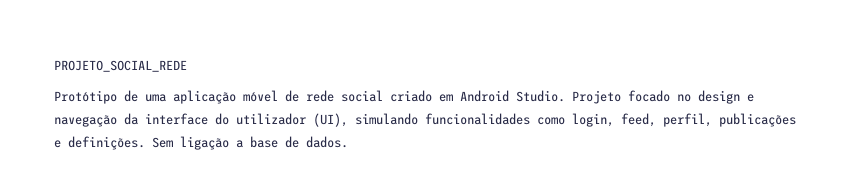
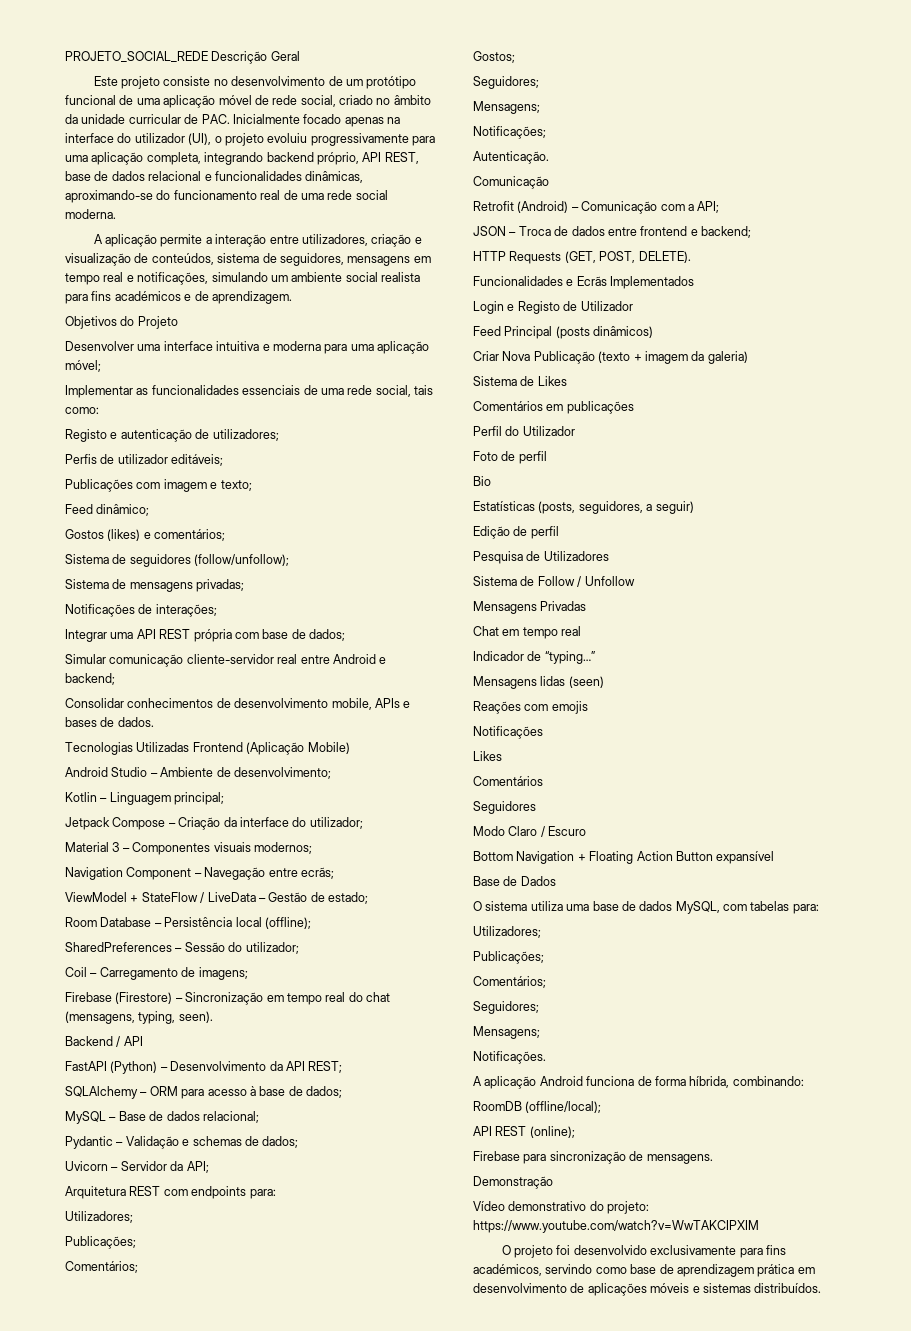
[54,90,117,104] // Protótipo -> [211,51,300,64] [93,76,417,89] [65,95,116,105] Descrição Geral // Este projeto consiste no desenvolvimento de um protótipo funcional
[341,90,754,104] [54,113,796,127] [54,136,348,150] social criado em Android Studio. Projeto focado no design e navegação da interface do utilizador (UI), simulando funcionalidades como login, feed, perfil, publicações e definições. Sem ligação a base de dados. -> [300,95,431,107] [65,114,400,127] [65,133,435,146] [65,152,419,165] [65,171,364,183] [65,190,388,203] [65,209,116,219] [93,234,422,247] [65,253,431,266] [65,272,420,285] [65,291,292,304] [65,316,178,329] [65,341,429,354] [65,360,101,372] [65,385,433,398] [65,407,99,414] [65,429,279,442] [65,454,224,466] [65,479,252,492] [65,504,150,516] [65,529,226,541] [65,554,290,567] [65,579,245,592] [65,604,217,617] [65,629,345,642] [65,654,387,667] [65,673,115,685] [65,698,411,710] [65,717,154,727] [65,742,350,755] [65,767,331,779] [65,792,225,805] [65,817,363,830] [65,842,312,855] [65,867,334,880] [65,892,368,904] [65,917,311,929] [65,942,299,954] [65,967,248,980] [65,992,390,1005] [65,1011,213,1024] [65,1036,143,1047] [65,1061,343,1074] [65,1086,342,1099] [65,1111,259,1124] [65,1136,299,1149] [65,1161,209,1173] [65,1186,276,1199] [65,1211,133,1223] [65,1236,136,1249] [65,1261,138,1273] [473,51,515,63] [473,76,539,89] [473,101,540,114] [473,126,546,139] [473,151,549,164] [473,176,549,189] [473,201,720,214] [473,226,751,238] [473,251,691,264] [473,276,695,289] [473,301,633,314] [473,326,654,339] [473,351,748,364] [473,376,567,386] [473,401,634,414] [473,426,575,436] [473,451,547,464] [473,476,491,486] [473,501,694,514] [473,526,559,539] [473,551,609,564] [473,576,635,587] [473,601,587,614] [473,626,582,639] [473,651,595,664] [473,676,604,689] [473,701,588,714] [473,726,543,739] [473,751,502,761] [473,776,543,786] [473,801,536,814] [473,826,587,837] [473,851,775,864] [473,876,556,886] [473,901,819,914] [473,926,541,938] [473,951,544,964] [473,976,546,988] [473,1001,539,1014] [473,1026,540,1039] [473,1051,546,1064] [473,1076,804,1089] [473,1101,602,1113] [473,1126,575,1138] [473,1151,713,1164] [473,1176,553,1189] [473,1201,650,1214] [473,1220,759,1233] [501,1245,786,1258] [473,1264,815,1277] [473,1283,822,1296] social, criado no âmbito da unidade curricular de PAC. Inicialmente focado apenas na interface do utilizador (UI), o projeto evoluiu progressivamente para uma aplicação completa, integrando backend próprio, API REST, base de dados relacional e funcionalidades dinâmicas, aproximando-se do funcionamento real de uma rede social moderna. // A aplicação permite a interação entre utilizadores, criação e visualização de conteúdos, sistema de seguidores, mensagens em tempo real e notificações, simulando um ambiente social realista para fins académicos e de aprendizagem. // Objetivos do Projeto // Desenvolver uma interface intuitiva e moderna para uma aplicação móvel; // Implementar as funcionalidades essenciais de uma rede social, tais como: // Registo e autenticação de utilizadores; // Perfis de utilizador editáveis; // Publicações com imagem e texto; // Feed dinâmico; // Gostos (likes) e comentários; // Sistema de seguidores (follow/unfollow); // Sistema de mensagens privadas; // Notificações de interações; // Integrar uma API REST própria com base de dados; // Simular comunicação cliente-servidor real entre Android e backend; // Consolidar conhecimentos de desenvolvimento mobile, APIs e bases de dados. // Tecnologias Utilizadas Frontend (Aplicação Mobile) // Android Studio – Ambiente de desenvolvimento; // Kotlin – Linguagem principal; // Jetpack Compose – Criação da interface do utilizador; // Material 3 – Componentes visuais modernos; // Navigation Component – Navegação entre ecrãs; // ViewModel + StateFlow / LiveData – Gestão de estado; // Room Database – Persistência local (offline); // SharedPreferences – Sessão do utilizador; // Coil – Carregamento de imagens; // Firebase (Firestore) – Sincronização em tempo real do chat (mensagens, typing, seen). // Backend / API // FastAPI (Python) – Desenvolvimento da API REST; // SQLAlchemy – ORM para acesso à base de dados; // MySQL – Base de dados relacional; // Pydantic – Validação e schemas de dados; // Uvicorn – Servidor da API; // Arquitetura REST com endpoints para: // Utilizadores; // Publicações; // Comentários; // Gostos; // Seguidores; // Mensagens; // Notificações; // Autenticação. // Comunicação // Retrofit (Android) – Comunicação com a API; // JSON – Troca de dados entre frontend e backend; // HTTP Requests (GET, POST, DELETE). // Funcionalidades e Ecrãs Implementados // Login e Registo de Utilizador // Feed Principal (posts dinâmicos) // Criar Nova Publicação (texto + imagem da galeria) // Sistema de Likes // Comentários em publicações // Perfil do Utilizador // Foto de perfil // Bio // Estatísticas (posts, seguidores, a seguir) // Edição de perfil // Pesquisa de Utilizadores // Sistema de Follow / Unfollow // Mensagens Privadas // Chat em tempo real // Indicador de “typing…” // Mensagens lidas (seen) // Reações com emojis // Notificações // Likes // Comentários // Seguidores // Modo Claro / Escuro // Bottom Navigation + Floating Action Button expansível // Base de Dados // O sistema utiliza uma base de dados MySQL, com tabelas para: // Utilizadores; // Publicações; // Comentários; // Seguidores; // Mensagens; // Notificações. // A aplicação Android funciona de forma híbrida, combinando: // RoomDB (offline/local); // API REST (online); // Firebase para sincronização de mensagens. // Demonstração // Vídeo demonstrativo do projeto: https://www.youtube.com/watch?v=WwTAKCIPXIM // O projeto foi desenvolvido exclusivamente para fins académicos, servindo como base de aprendizagem prática em desenvolvimento de aplicações móveis e sistemas distribuídos.

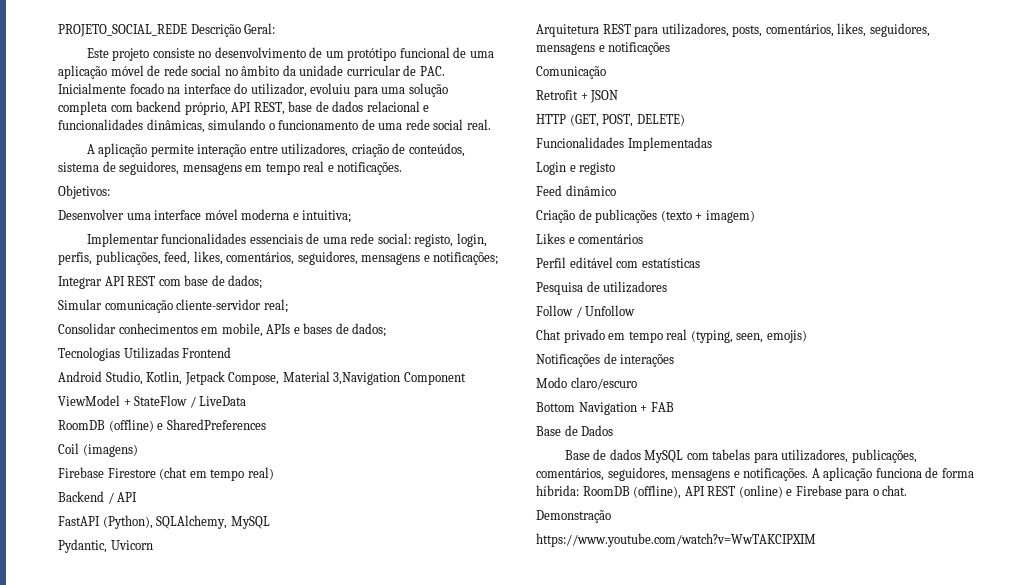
[270,51,300,61] Geral -> [244,23,276,34] Geral:
[300,95,373,107] social, criado -> [191,65,222,76] social
[344,117,384,127] apenas -> (164, 88) none
[134,133,435,146] [65,152,264,165] utilizador (UI), o projeto evoluiu progressivamente para uma aplicação completa, integrando -> [250,83,448,97] [58,101,133,115] utilizador, evoluiu para uma solução completa com
[65,190,281,203] aproximando-se do funcionamento real -> [208,119,359,130] simulando o funcionamento
[65,209,116,219] moderna. -> [466,119,491,130] real.
[205,237,212,244] a -> (194, 150) none
[414,237,422,244] [65,253,131,266] e visualização -> (389, 150) none
[137,272,420,285] [65,291,292,304] [65,316,178,329] [65,341,429,354] [65,360,101,372] notificações, simulando um ambiente social realista para fins académicos e de aprendizagem. // Objetivos do Projeto // Desenvolver uma interface intuitiva e moderna para uma aplicação móvel; -> [337,162,403,175] [58,185,110,199] [58,209,352,223] notificações. // Objetivos: // Desenvolver uma interface móvel moderna e intuitiva;
[136,388,149,395] as -> (159, 240) none
[375,385,433,397] [65,407,99,414] [65,429,279,442] [65,454,224,466] [65,479,252,492] [65,504,150,516] [65,529,226,541] [65,554,290,567] [65,579,245,592] [65,604,217,617] social, tais como: // Registo e autenticação de utilizadores; // Perfis de utilizador editáveis; // Publicações com imagem e texto; // Feed dinâmico; // Gostos (likes) e comentários; // Sistema de seguidores (follow/unfollow); // Sistema de mensagens privadas; // Notificações de interações; -> [377,233,487,247] [58,251,499,265] social: registo, login, perfis, publicações, feed, likes, comentários, seguidores, mensagens e notificações;
[110,629,232,642] uma API REST própria -> [104,276,156,286] API REST
[277,654,387,664] [65,673,115,685] real entre Android e backend; -> [263,299,288,313] real;
[216,698,329,708] de desenvolvimento -> [201,327,219,334] em
[117,717,154,727] dados. -> [352,323,387,337] dados;
[246,742,350,755] [65,767,331,779] [65,792,225,805] [65,817,363,830] [65,842,312,855] [65,867,334,880] (Aplicação Mobile) // Android Studio – Ambiente de desenvolvimento; // Kotlin – Linguagem principal; // Jetpack Compose – Criação da interface do utilizador; // Material 3 – Componentes visuais modernos; // Navigation Component – Navegação entre ecrãs; -> [58,371,466,385] // Android Studio, Kotlin, Jetpack Compose, Material 3,Navigation Component
[258,892,368,904] [65,917,311,929] [65,942,299,954] [65,967,248,980] [65,992,390,1005] [65,1011,213,1024] [65,1036,143,1047] [65,1061,343,1074] [65,1086,342,1099] [65,1111,259,1124] [65,1136,299,1149] [65,1161,209,1173] [65,1186,276,1199] [65,1211,133,1223] [65,1236,136,1249] [65,1261,138,1273] [473,51,515,63] [473,76,539,89] [473,101,540,114] [473,126,546,139] [473,151,549,164] [473,176,549,189] [473,201,720,214] [473,226,751,238] – Gestão de estado; // Room Database – Persistência local (offline); // SharedPreferences – Sessão do utilizador; // Coil – Carregamento de imagens; // Firebase (Firestore) – Sincronização em tempo real do chat (mensagens, typing, seen). // Backend / API // FastAPI (Python) – Desenvolvimento da API REST; // SQLAlchemy – ORM para acesso à base de dados; // MySQL – Base de dados relacional; // Pydantic – Validação e schemas de dados; // Uvicorn – Servidor da API; // Arquitetura REST com endpoints para: // Utilizadores; // Publicações; // Comentários; // Gostos; // Seguidores; // Mensagens; // Notificações; // Autenticação. // Comunicação // Retrofit (Android) – Comunicação com a API; // JSON – Troca de dados entre frontend e backend; -> [58,419,266,432] [58,443,138,457] [58,467,274,481] [58,491,138,504] [58,515,270,529] [58,539,153,553] [536,23,930,37] [536,42,671,55] [536,66,606,79] [536,90,619,103] // RoomDB (offline) e SharedPreferences // Coil (imagens) // Firebase Firestore (chat em tempo real) // Backend / API // FastAPI (Python), SQLAlchemy, MySQL // Pydantic, Uvicorn // Arquitetura REST para utilizadores, posts, comentários, likes, seguidores, mensagens e notificações // Comunicação // Retrofit + JSON
[509,251,562,264] Requests -> (566, 119) none
[638,251,691,263] DELETE). -> [636,114,685,126] DELETE)
[566,276,695,289] e Ecrãs Implementados -> [627,137,712,151] Implementadas
[517,301,633,314] [473,326,654,339] [473,351,748,364] [473,376,567,386] [473,401,634,414] [473,426,575,436] [473,451,547,464] [473,476,491,486] [473,501,694,514] [473,526,559,539] Registo de Utilizador // Feed Principal (posts dinâmicos) // Criar Nova Publicação (texto + imagem da galeria) // Sistema de Likes // Comentários em publicações // Perfil do Utilizador // Foto de perfil // Bio // Estatísticas (posts, seguidores, a seguir) // Edição de perfil -> [579,162,616,175] [536,185,616,196] [536,209,755,223] [536,233,644,244] [536,257,700,268] registo // Feed dinâmico // Criação de publicações (texto + imagem) // Likes e comentários // Perfil editável com estatísticas
[543,551,609,561] [473,576,535,586] Utilizadores // Sistema de -> [603,281,668,293] utilizadores //
[473,601,587,614] // Mensagens Privadas -> (636, 310) none
[502,626,582,639] [473,651,595,664] [473,676,604,689] [473,701,588,714] [473,726,543,739] [473,751,502,761] [473,776,543,786] [473,801,536,814] [473,826,587,837] em tempo real // Indicador de “typing…” // Mensagens lidas (seen) // Reações com emojis // Notificações // Likes // Comentários // Seguidores // Modo Claro / Escuro -> [563,329,807,343] [536,353,675,367] [536,377,637,390] privado em tempo real (typing, seen, emojis) // Notificações de interações // Modo claro/escuro
[589,851,775,864] Floating Action Button expansível -> [650,402,674,412] FAB
[473,901,720,914] O sistema utiliza uma base de dados MySQL, -> [564,449,684,463] Base de dados MySQL
[792,904,819,914] [473,926,541,938] [473,951,544,964] [473,976,546,988] [473,1001,539,1014] [473,1026,540,1039] [473,1051,546,1064] [473,1076,583,1089] para: // Utilizadores; // Publicações; // Comentários; // Seguidores; // Mensagens; // Notificações. // A aplicação Android -> [753,449,917,463] [536,467,873,481] para utilizadores, publicações, comentários, seguidores, mensagens e notificações. A aplicação
[689,1076,804,1088] [473,1101,602,1113] [473,1126,575,1138] [473,1151,713,1164] [473,1176,553,1189] [473,1201,650,1214] [473,1220,759,1233] [501,1245,786,1258] [473,1264,815,1277] [473,1283,822,1296] híbrida, combinando: // RoomDB (offline/local); // API REST (online); // Firebase para sincronização de mensagens. // Demonstração // Vídeo demonstrativo do projeto: https://www.youtube.com/watch?v=WwTAKCIPXIM // O projeto foi desenvolvido exclusivamente para fins académicos, servindo como base de aprendizagem prática em desenvolvimento de aplicações móveis e sistemas distribuídos. -> [536,485,908,499] [536,510,611,523] [536,533,816,547] híbrida: RoomDB (offline), API REST (online) e Firebase para o chat. // Demonstração // https://www.youtube.com/watch?v=WwTAKCIPXIM

